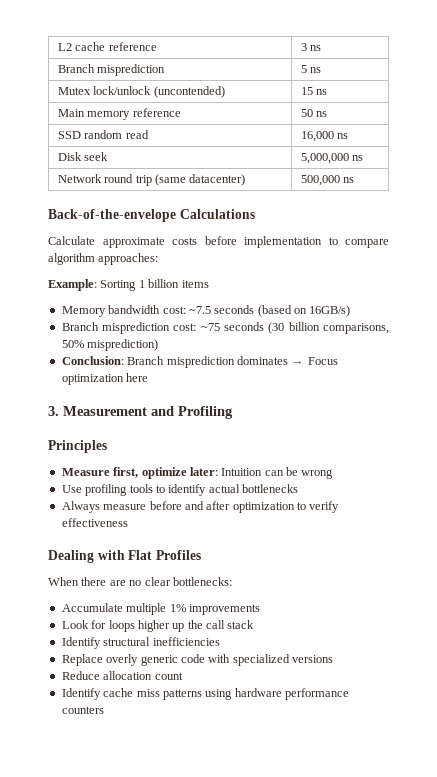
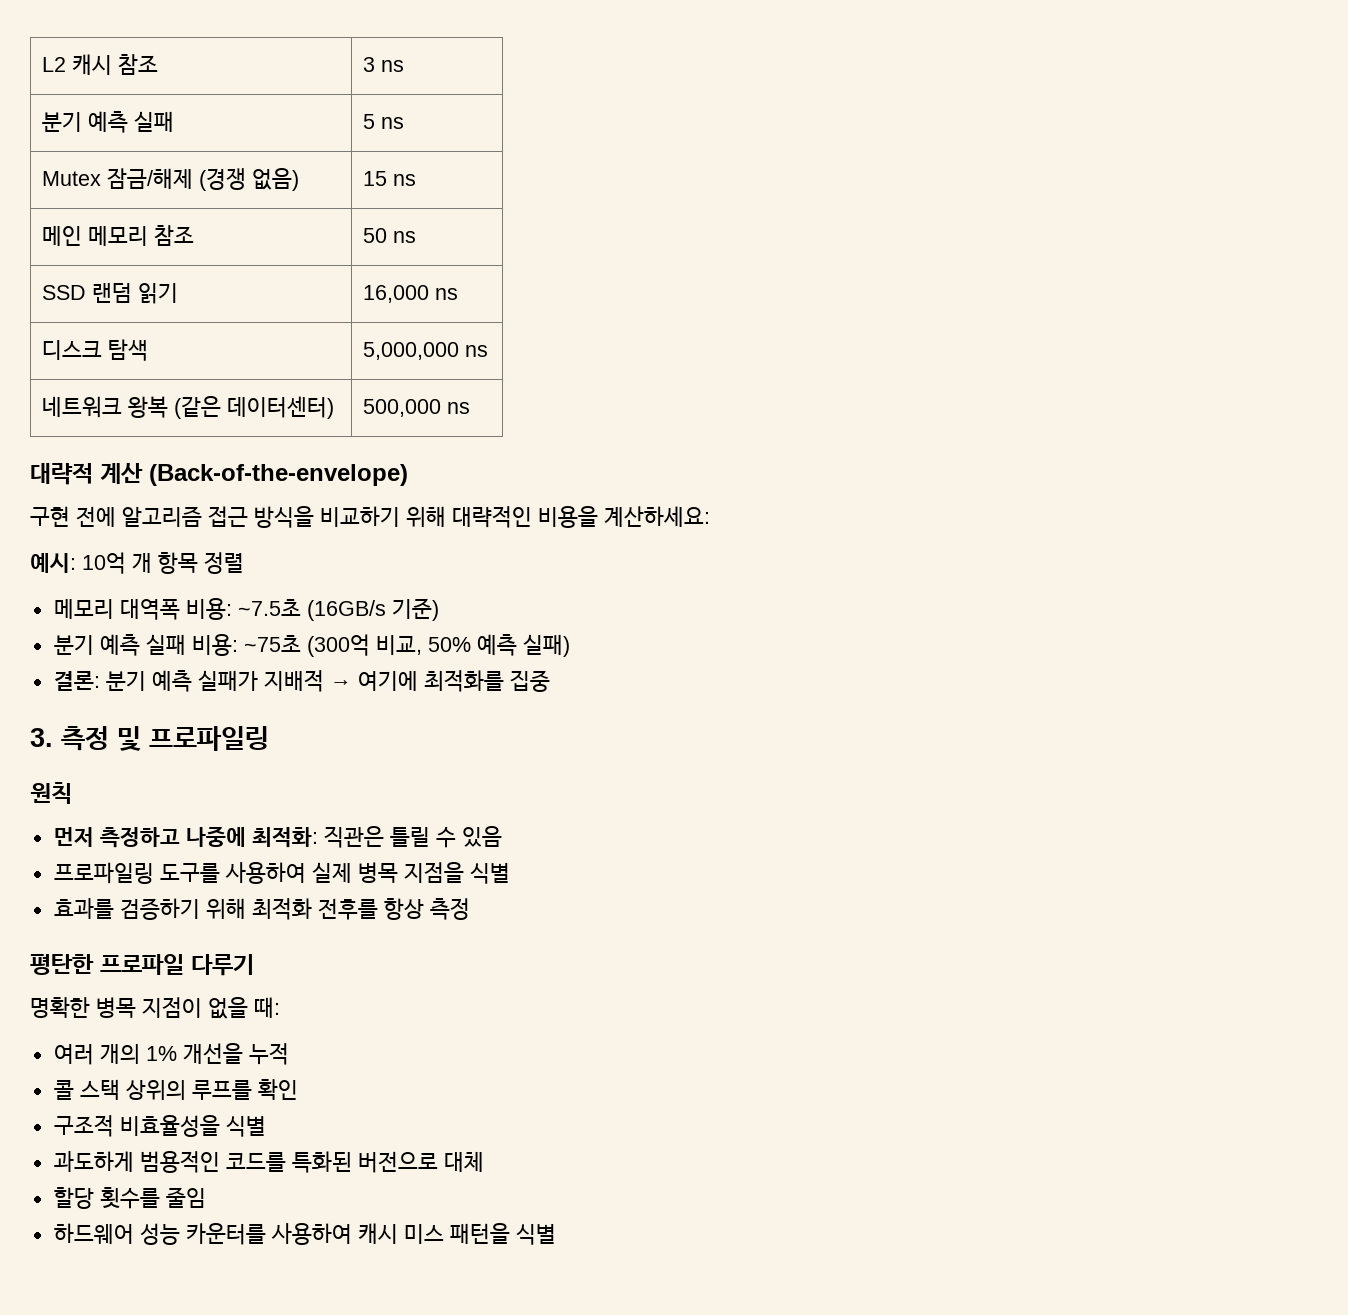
[75,42,157,51] cache reference -> [71,54,158,75] 캐시 참조
[57,64,166,76] Branch misprediction -> [41,111,174,133] 분기 예측 실패
[93,86,225,98] lock/unlock (uncontended) -> [106,168,299,191] 잠금/해제 (경쟁 없음)
[57,108,181,120] Main memory reference -> [41,225,194,246] 메인 메모리 참조
[84,130,149,139] random read -> [91,283,178,304] 랜덤 읽기
[57,152,109,161] Disk seek -> [41,339,148,361] 디스크 탐색
[57,174,246,186] [300,175,355,186] [48,209,255,222] [48,236,389,248] [48,253,159,265] [48,279,209,291] [61,305,351,317] [61,322,389,334] [61,339,159,351] [61,356,338,368] [61,373,149,385] [48,406,233,419] [48,440,107,453] [61,467,334,479] [61,484,298,496] [61,501,340,513] [61,518,128,527] [48,550,201,563] [48,577,232,586] [61,603,260,615] [61,620,255,632] [61,637,220,649] [61,654,333,666] [61,671,183,680] [61,688,349,700] [61,706,104,714] Network round trip (same datacenter) | 500,000 ns // Back-of-the-envelope Calculations // Calculate approximate costs before implementation to compare algorithm approaches: // Example: Sorting 1 billion items // Memory bandwidth cost: ~7.5 seconds (based on 16GB/s) // Branch misprediction cost: ~75 seconds (30 billion comparisons, 50% misprediction) // Conclusion: Branch misprediction dominates → Focus optimization here // 3. Measurement and Profiling // Principles // Measure first, optimize later: Intuition can be wrong // Use profiling tools to identify actual bottlenecks // Always measure before and after optimization to verify effectiveness // Dealing with Flat Profiles // When there are no clear bottlenecks: // Accumulate multiple 1% improvements // Look for loops higher up the call stack // Identify structural inefficiencies // Replace overly generic code with specialized versions // Reduce allocation count // Identify cache miss patterns using hardware performance counters -> [41,396,334,419] [362,399,470,417] [30,463,408,486] [30,506,710,528] [30,552,244,574] [53,598,439,621] [53,634,570,657] [53,670,550,692] [30,726,269,751] [30,782,72,804] [53,826,502,848] [53,862,510,884] [53,898,470,920] [30,954,254,976] [30,997,280,1019] [53,1043,289,1065] [53,1079,298,1100] [53,1115,266,1137] [53,1151,484,1173] [53,1187,206,1209] [53,1223,556,1245] 네트워크 왕복 (같은 데이터센터) | 500,000 ns // 대략적 계산 (Back-of-the-envelope) // 구현 전에 알고리즘 접근 방식을 비교하기 위해 대략적인 비용을 계산하세요: // 예시: 10억 개 항목 정렬 // 메모리 대역폭 비용: ~7.5초 (16GB/s 기준) // 분기 예측 실패 비용: ~75초 (300억 비교, 50% 예측 실패) // 결론: 분기 예측 실패가 지배적 → 여기에 최적화를 집중 // 3. 측정 및 프로파일링 // 원칙 // 먼저 측정하고 나중에 최적화: 직관은 틀릴 수 있음 // 프로파일링 도구를 사용하여 실제 병목 지점을 식별 // 효과를 검증하기 위해 최적화 전후를 항상 측정 // 평탄한 프로파일 다루기 // 명확한 병목 지점이 없을 때: // 여러 개의 1% 개선을 누적 // 콜 스택 상위의 루프를 확인 // 구조적 비효율성을 식별 // 과도하게 범용적인 코드를 특화된 버전으로 대체 // 할당 횟수를 줄임 // 하드웨어 성능 카운터를 사용하여 캐시 미스 패턴을 식별

